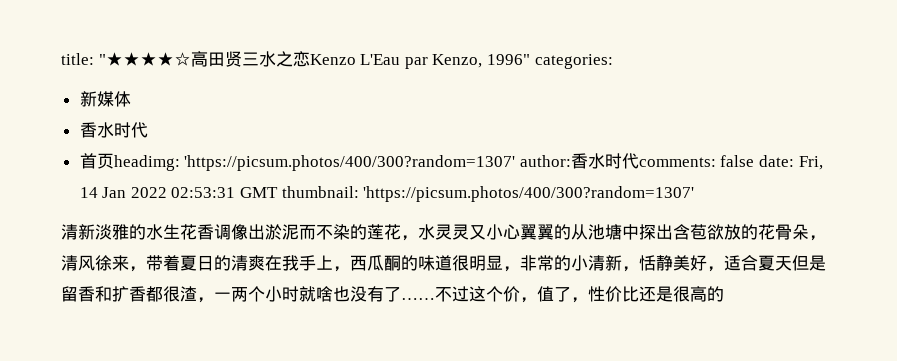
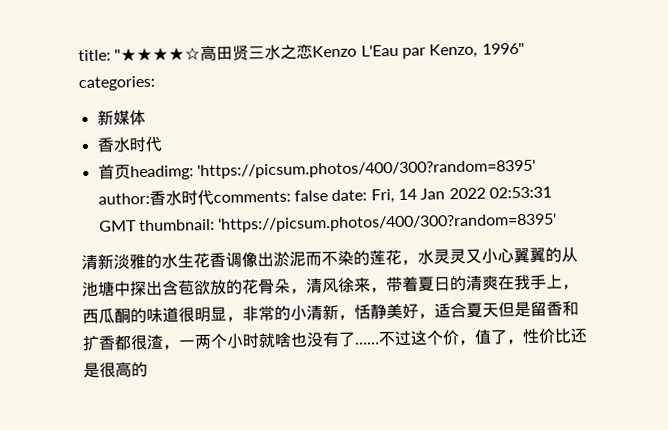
[184,155,516,171] 'https://picsum.photos/400/300?random=1307' -> [196,159,536,180] 'https://picsum.photos/400/300?random=8395'
[363,186,695,202] 'https://picsum.photos/400/300?random=1307' -> [218,213,558,233] 'https://picsum.photos/400/300?random=8395'

